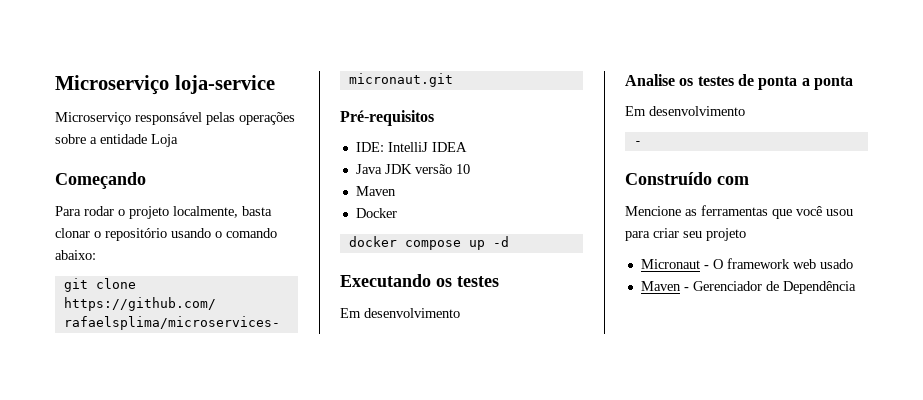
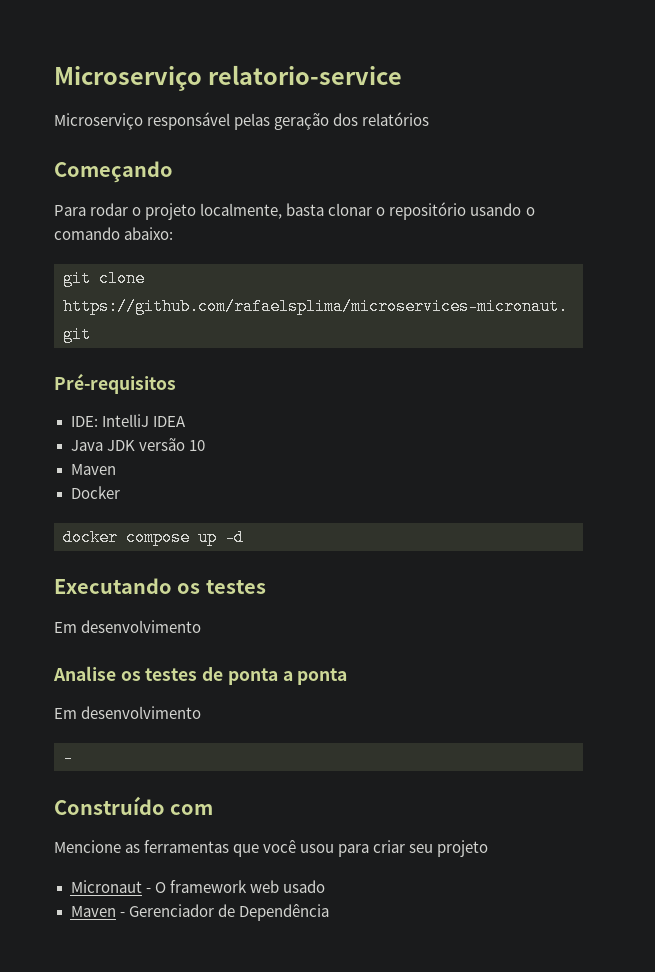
[55,75,275,95] Microserviço loja-service -> [54,65,403,91] Microserviço relatorio-service
[239,112,295,125] [55,134,178,147] operações sobre a entidade Loja -> [274,112,430,130] geração dos relatórios

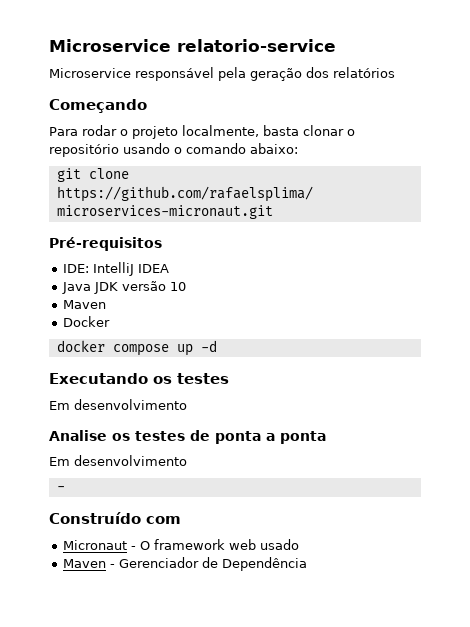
[54,66,202,91] Microserviço -> [49,39,171,52] Microservice
[54,112,271,130] Microserviço responsável pelas -> [49,67,246,81] Microservice responsável pela
[54,840,489,857] // Mencione as ferramentas que você usou para criar seu projeto -> (181, 520) none

